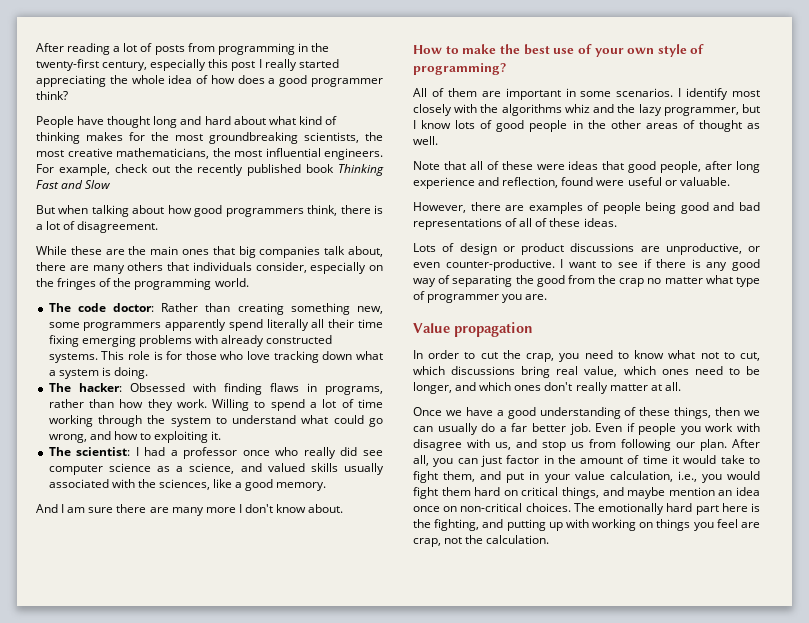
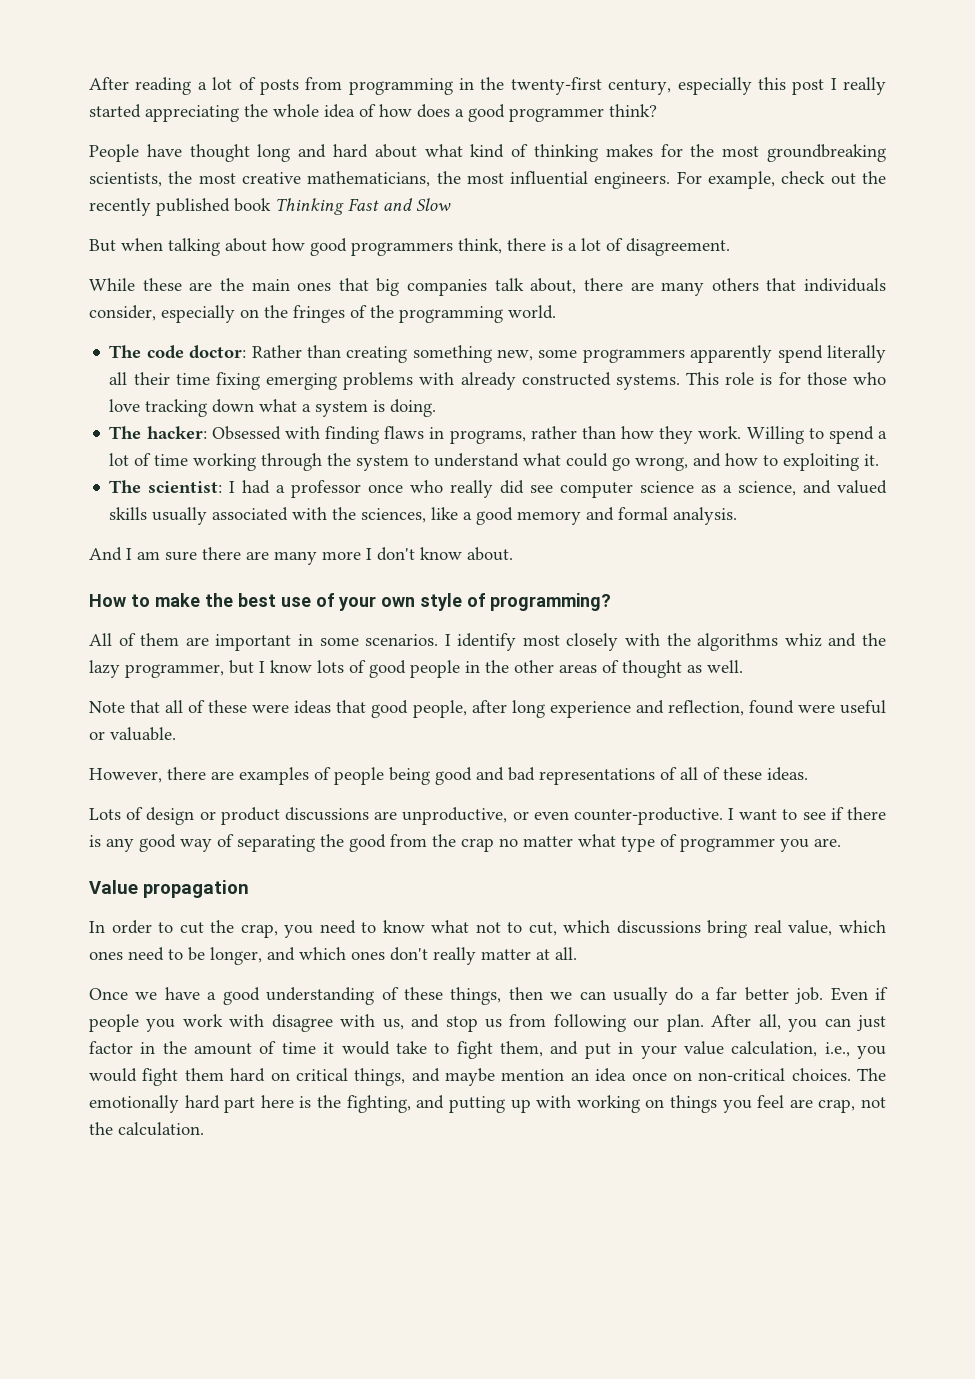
[276,482,327,491] memory. -> [517,507,738,525] memory and formal analysis.

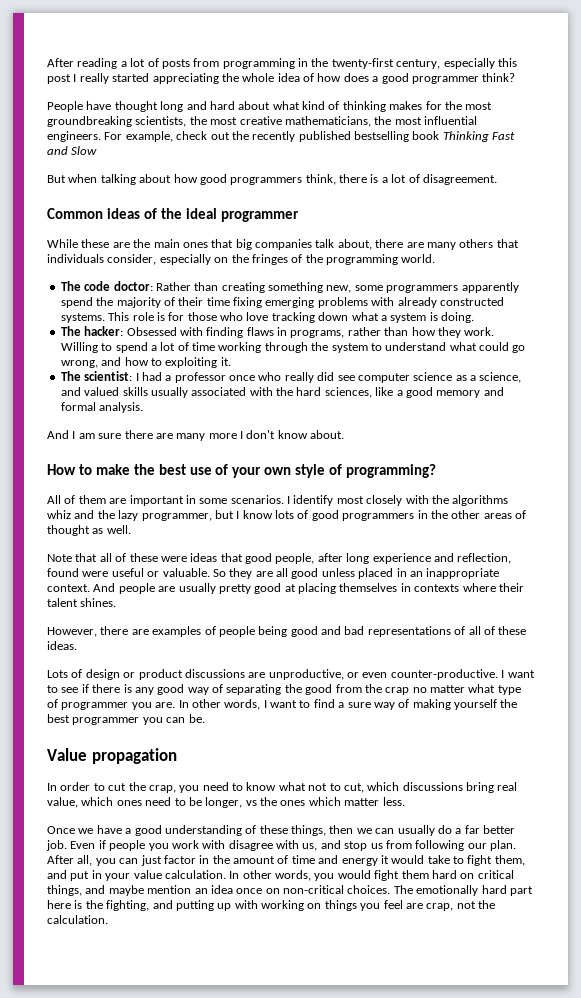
(230, 207) none -> [354,131,409,142] bestselling
(730, 247) none -> [47,208,299,222] // Common ideas of the ideal programmer
[827,345,886,363] [109,372,128,385] literally all -> [96,297,175,308] the majority of
(357, 513) none -> [296,387,322,396] hard
[410,660,460,678] people -> [342,513,415,521] programmers
(176, 734) none -> [212,568,500,579] [47,583,524,594] [47,598,117,607] So they are all good unless placed in an inappropriate context. And people are usually pretty good at placing themselves in contexts where their talent shines.
(841, 842) none -> [178,699,518,710] [47,714,205,725] In other words, I want to find a sure way of making yourself the best programmer you can be.
[267,947,577,965] and which ones don't really matter at all. -> [245,797,405,806] vs the ones which matter less.
(316, 1048) none -> [318,855,378,866] and energy
[731,1041,850,1057] calculation, i.e., -> [164,870,311,881] calculation. In other words,

